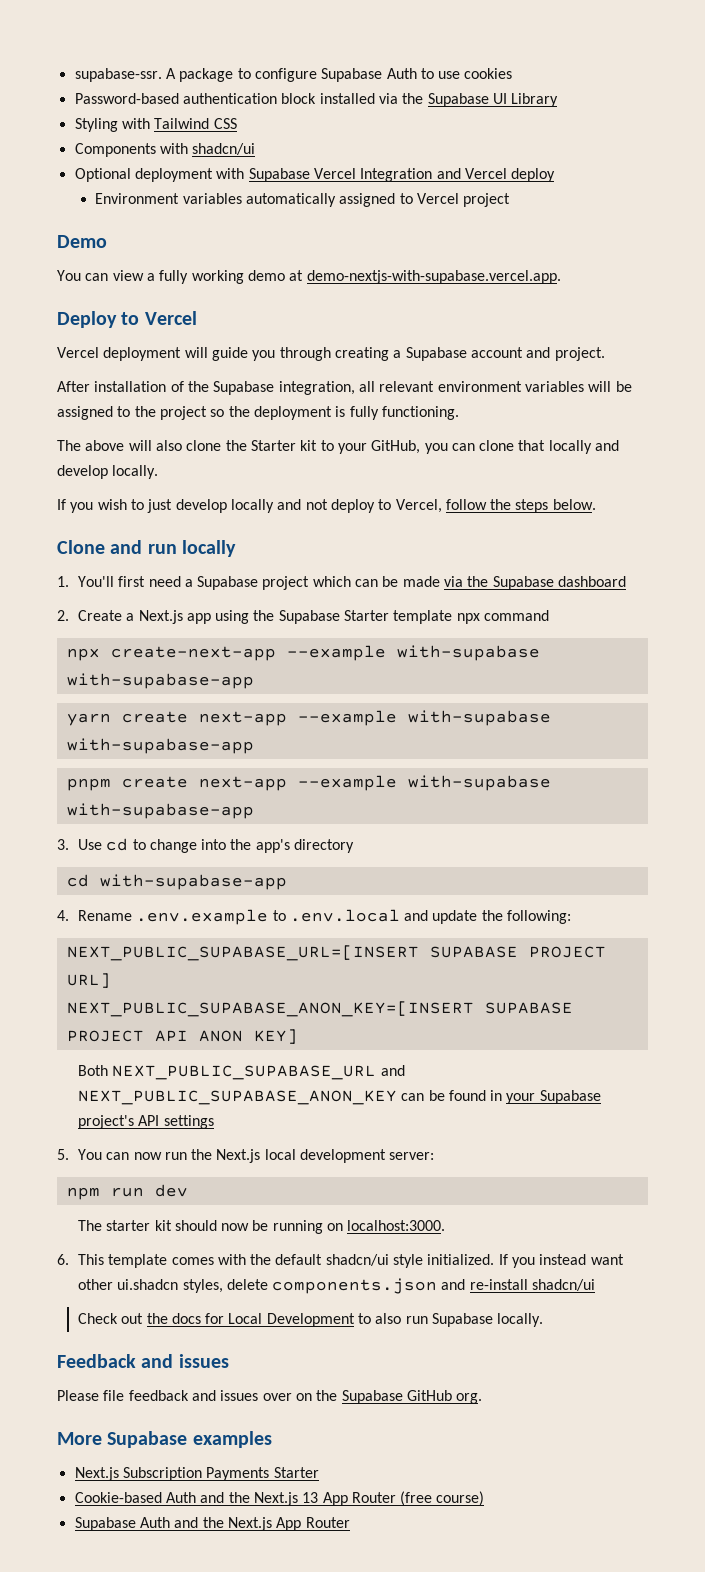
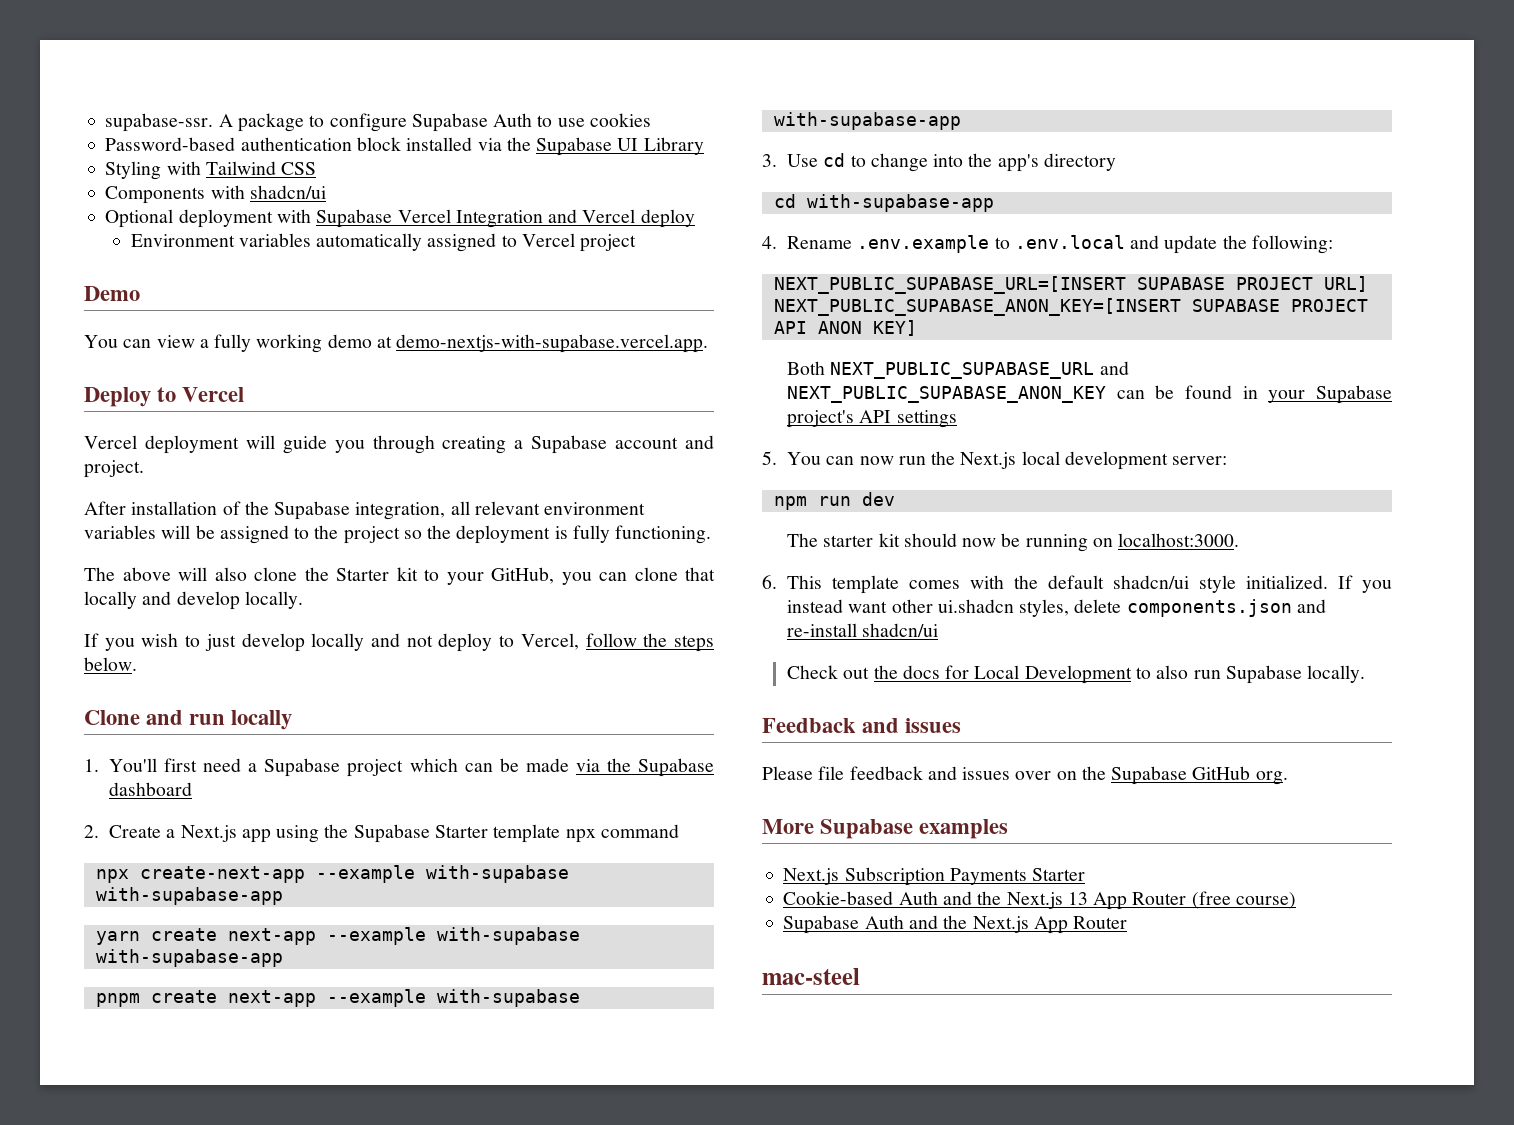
(350, 1522) none -> [762,968,860,985] // mac-steel

